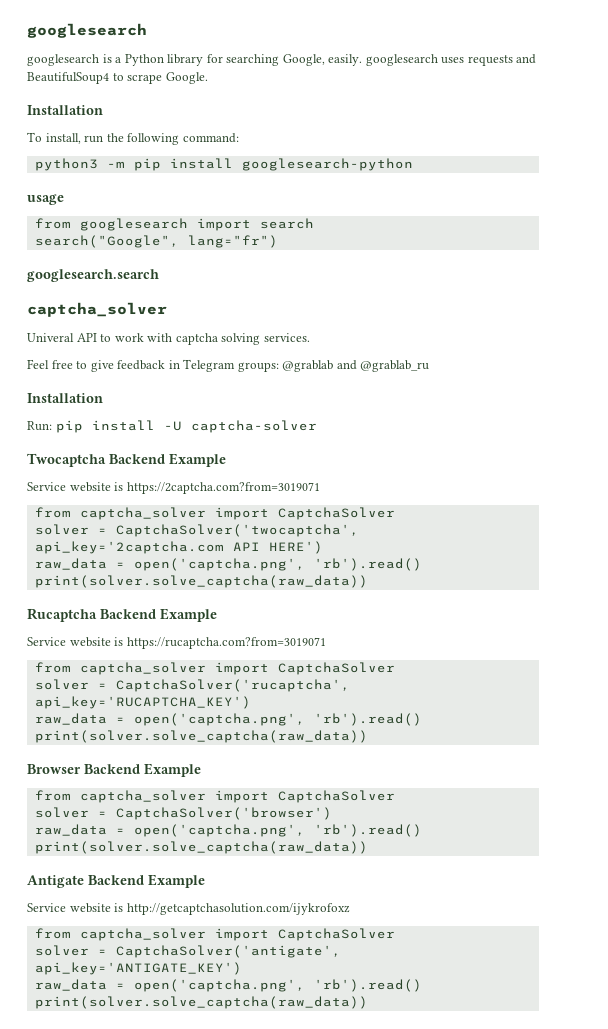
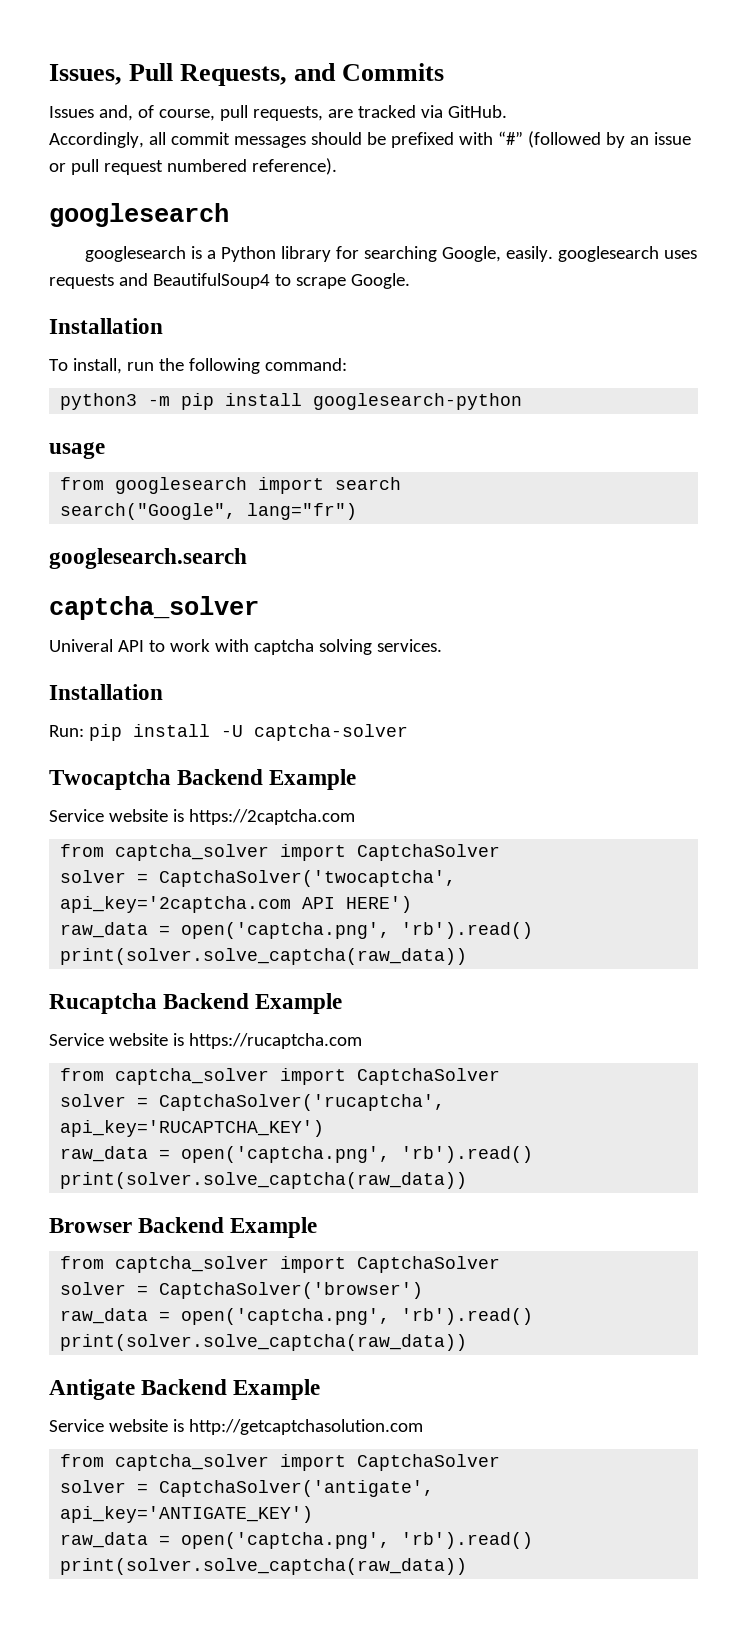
(27, 30) none -> [49,63,445,86] [49,105,507,121] [49,131,691,148] [49,158,337,175] Issues, Pull Requests, and Commits // Issues and, of course, pull requests, are tracked via GitHub. // Accordingly, all commit messages should be prefixed with “#” (followed by an issue or pull request numbered reference). //
[27,359,430,372] // Feel free to give feedback in Telegram groups: @grablab and @grablab_ru -> (442, 645) none
[126,482,320,494] https://2captcha.com?from=3019071 -> [188,809,355,825] https://2captcha.com
[126,637,326,649] https://rucaptcha.com?from=3019071 -> [188,1033,362,1049] https://rucaptcha.com
[126,903,350,915] http://getcaptchasolution.com/ijykrofoxz -> [188,1419,423,1435] http://getcaptchasolution.com

